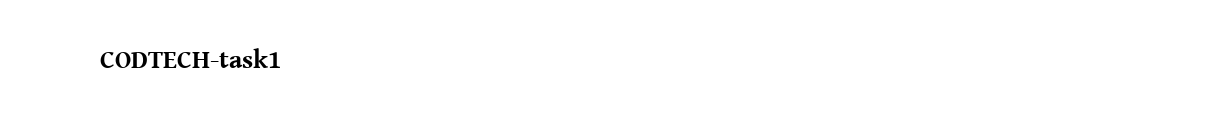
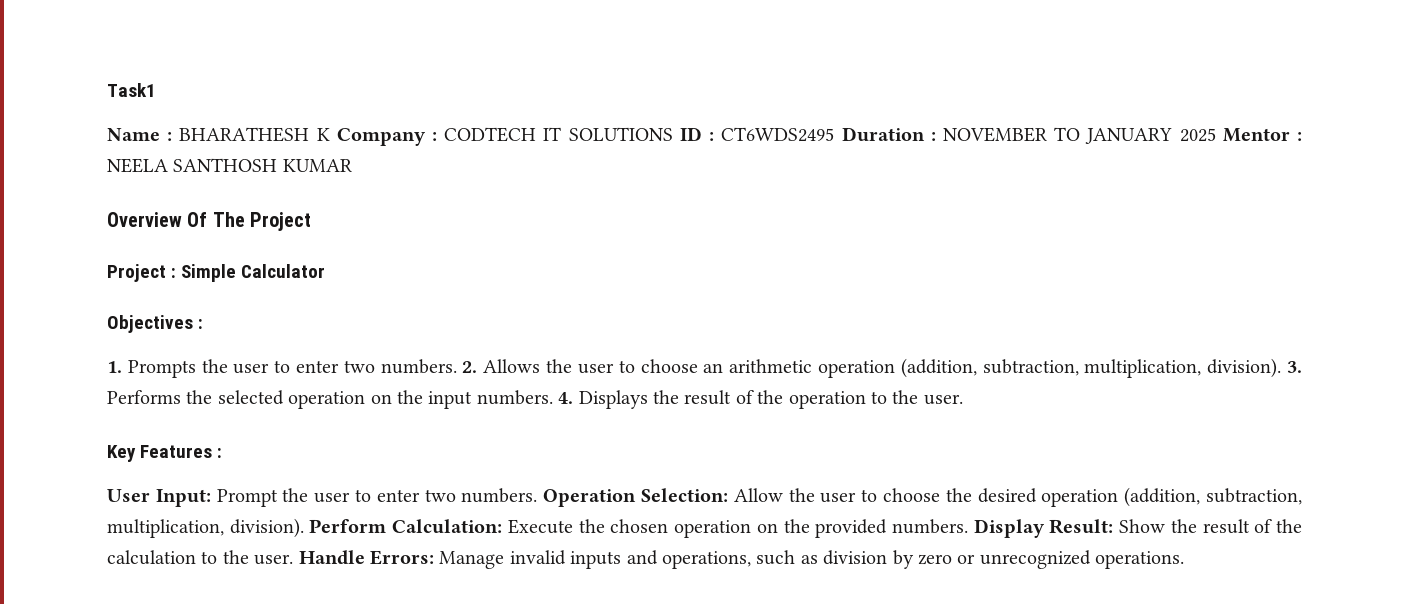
[100,48,281,68] CODTECH-task1 -> [107,83,156,97] [107,127,1302,146] [107,158,352,173] [107,212,312,231] [107,264,326,282] [107,315,204,333] [107,358,1303,378] [107,390,963,409] [107,445,223,462] [107,487,1302,507] [107,518,1302,538] [107,550,1185,569] Task1 // Name : BHARATHESH K Company : CODTECH IT SOLUTIONS ID : CT6WDS2495 Duration : NOVEMBER TO JANUARY 2025 Mentor : NEELA SANTHOSH KUMAR // Overview Of The Project // Project : Simple Calculator // Objectives : // 1. Prompts the user to enter two numbers. 2. Allows the user to choose an arithmetic operation (addition, subtraction, multiplication, division). 3. Performs the selected operation on the input numbers. 4. Displays the result of the operation to the user. // Key Features : // User Input: Prompt the user to enter two numbers. Operation Selection: Allow the user to choose the desired operation (addition, subtraction, multiplication, division). Perform Calculation: Execute the chosen operation on the provided numbers. Display Result: Show the result of the calculation to the user. Handle Errors: Manage invalid inputs and operations, such as division by zero or unrecognized operations.

